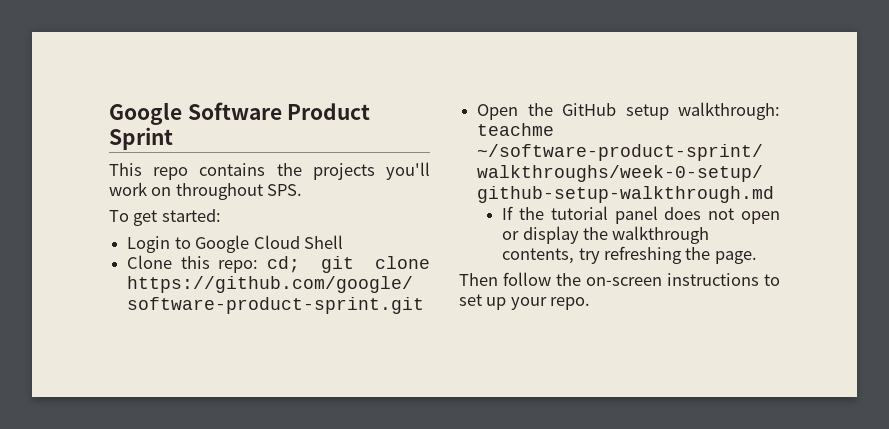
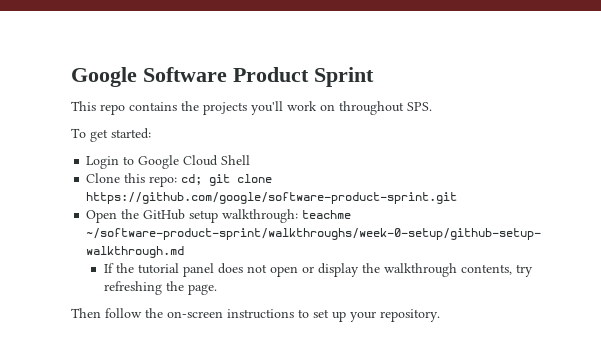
[550,297,591,310] repo. -> [380,309,440,322] repository.

